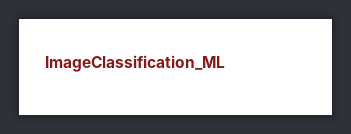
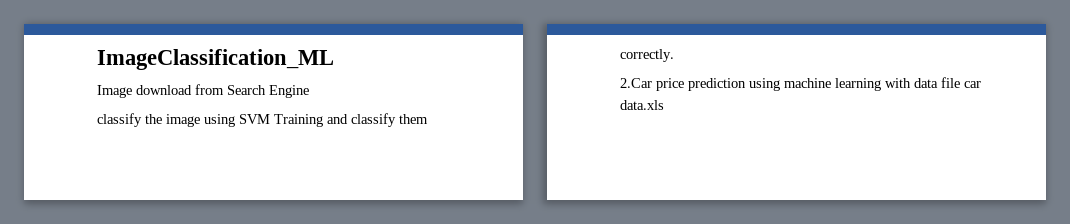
(225, 63) none -> [97,84,309,98] [97,113,428,127] [620,49,674,62] [620,77,981,91] [620,100,664,110] // Image download from Search Engine // classify the image using SVM Training and classify them correctly. // 2.Car price prediction using machine learning with data file car data.xls

